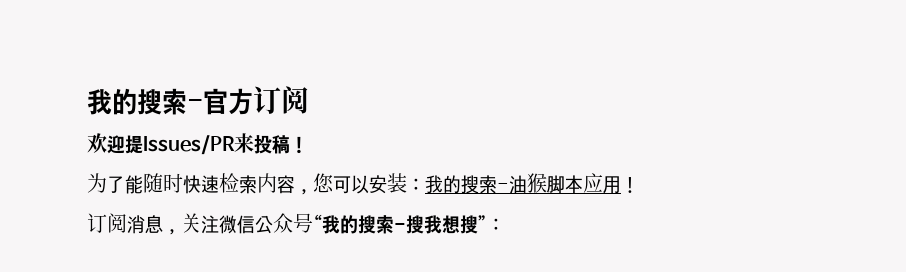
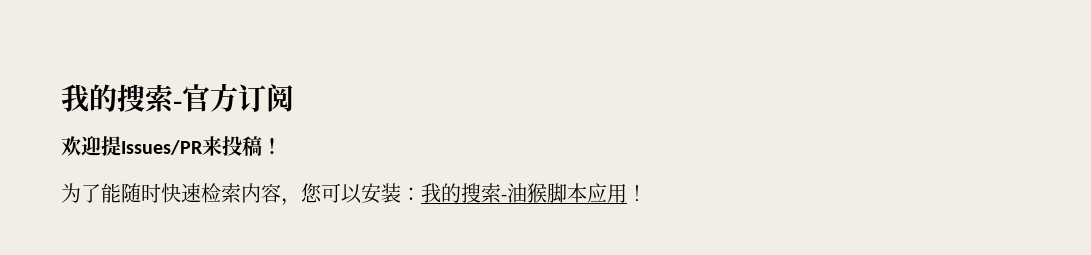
[87,213,505,235] // 订阅消息，关注微信公众号“我的搜索-搜我想搜”： -> (647, 193) none

